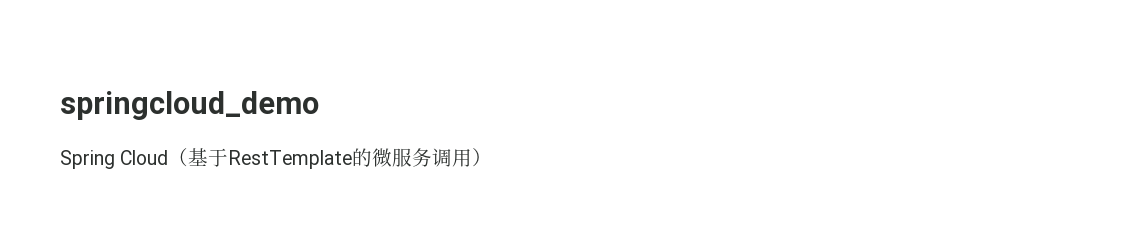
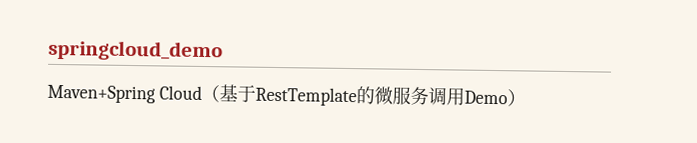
[60,150,115,169] Spring -> [47,84,156,104] Maven+Spring
(473, 158) none -> [463,90,508,105] Demo

